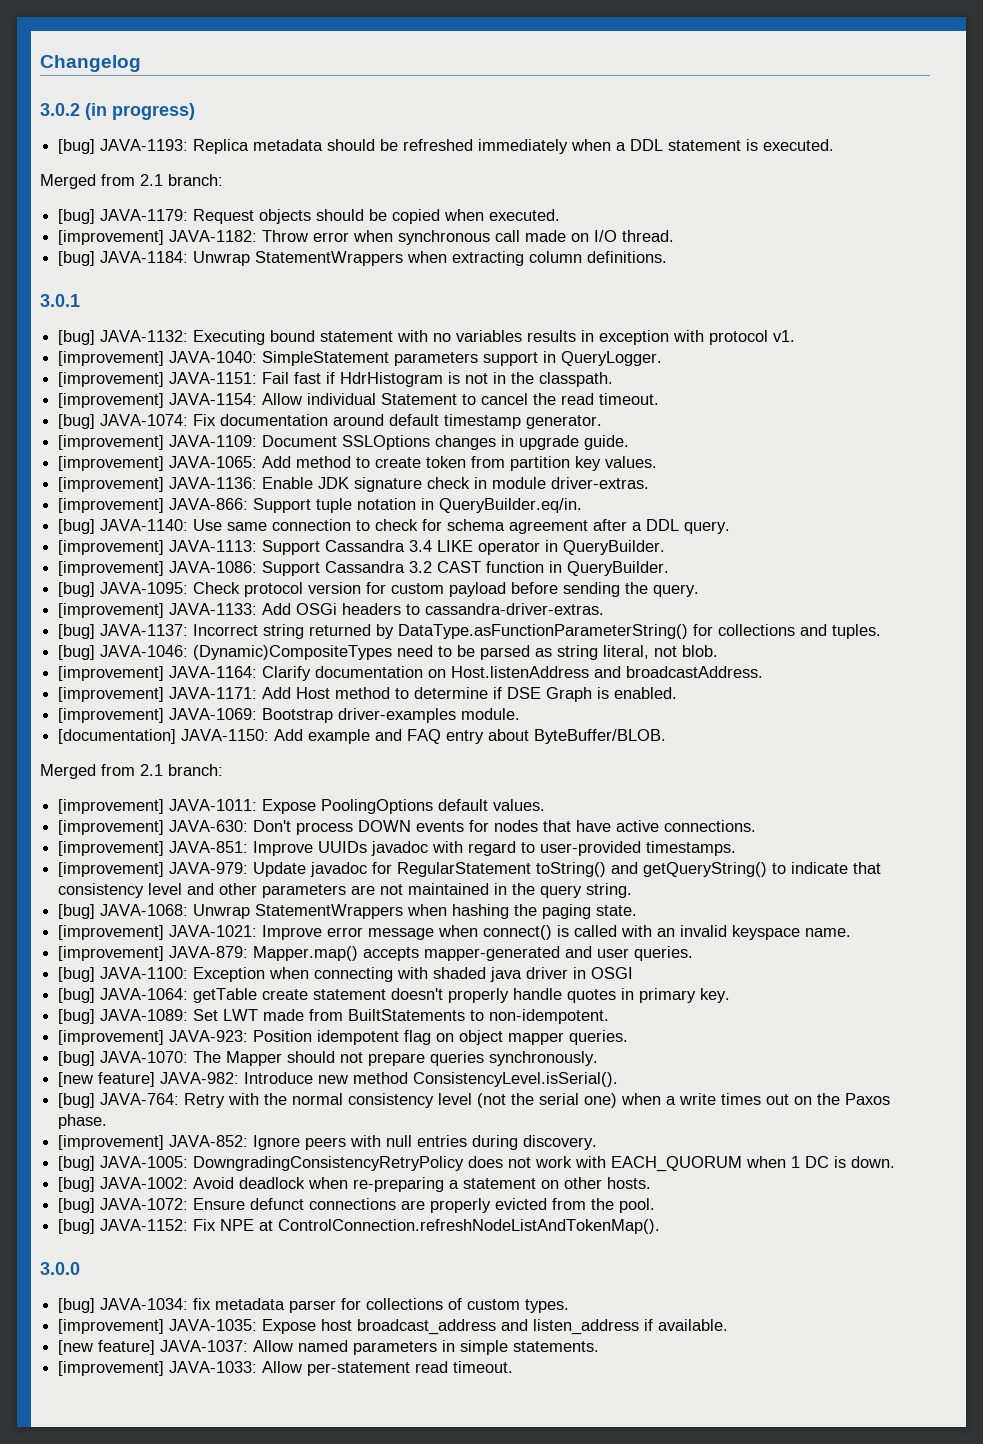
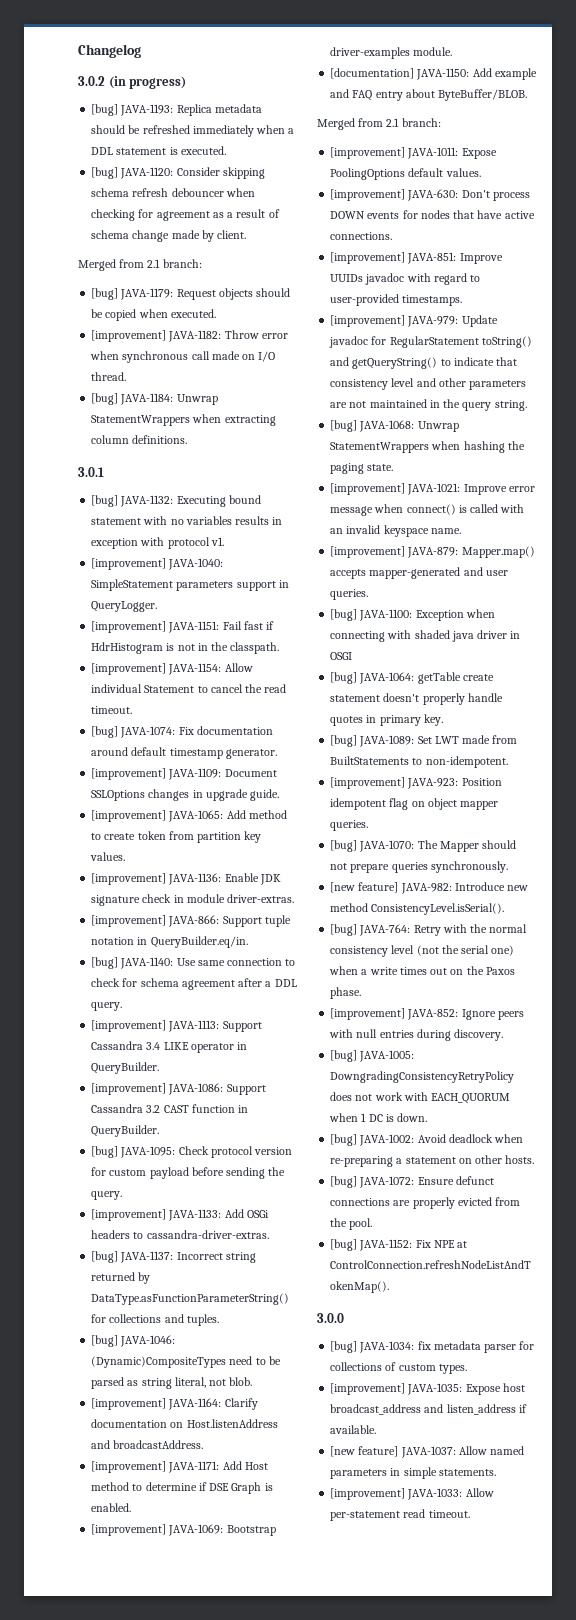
(835, 145) none -> [91,167,265,179] [91,188,255,197] [91,209,280,221] [91,230,247,242] // [bug] JAVA-1120: Consider skipping schema refresh debouncer when checking for agreement as a result of schema change made by client.

